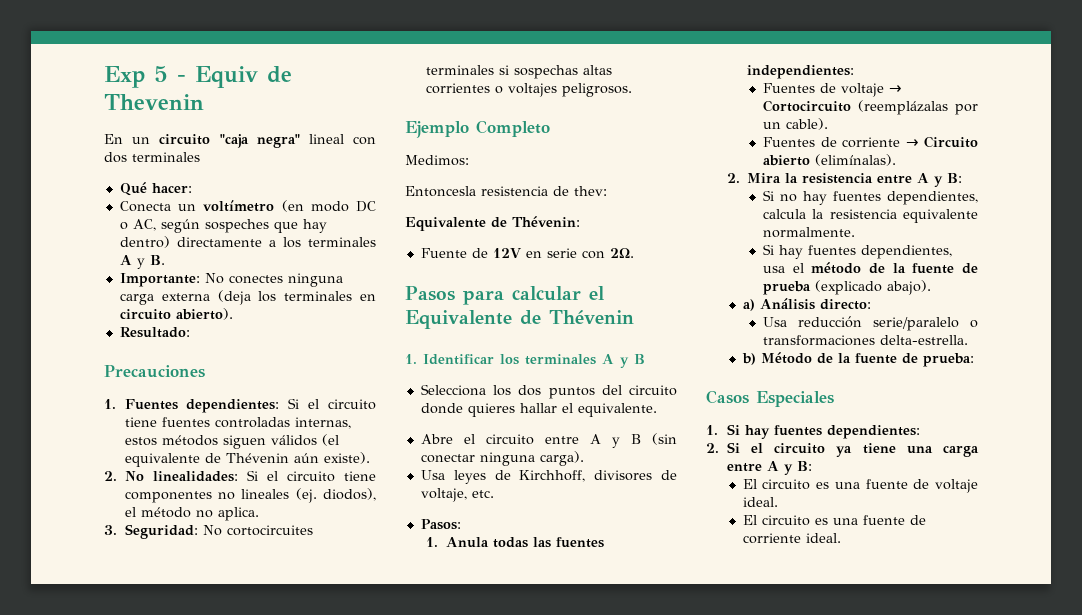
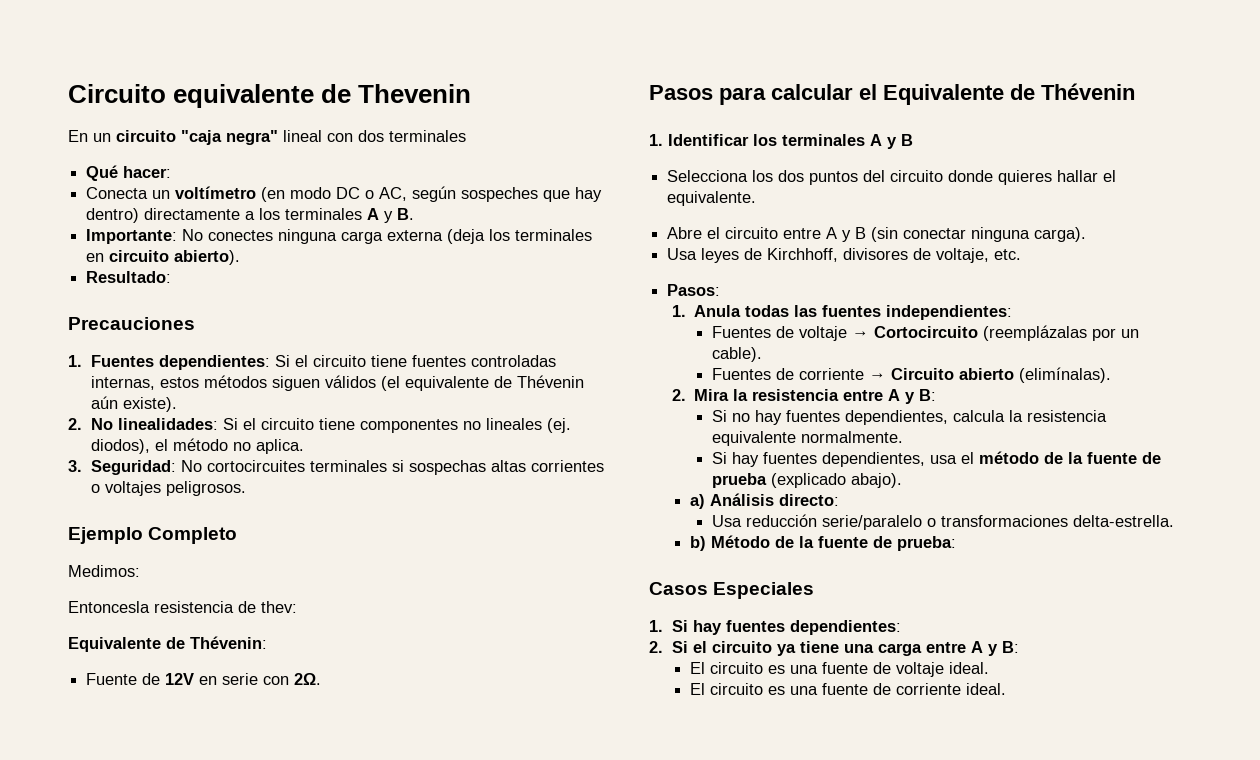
[104,66,258,88] Exp 5 - Equiv -> [68,84,315,108] Circuito equivalente

